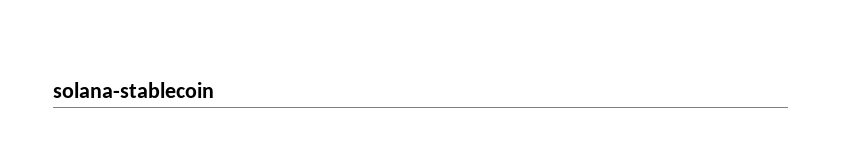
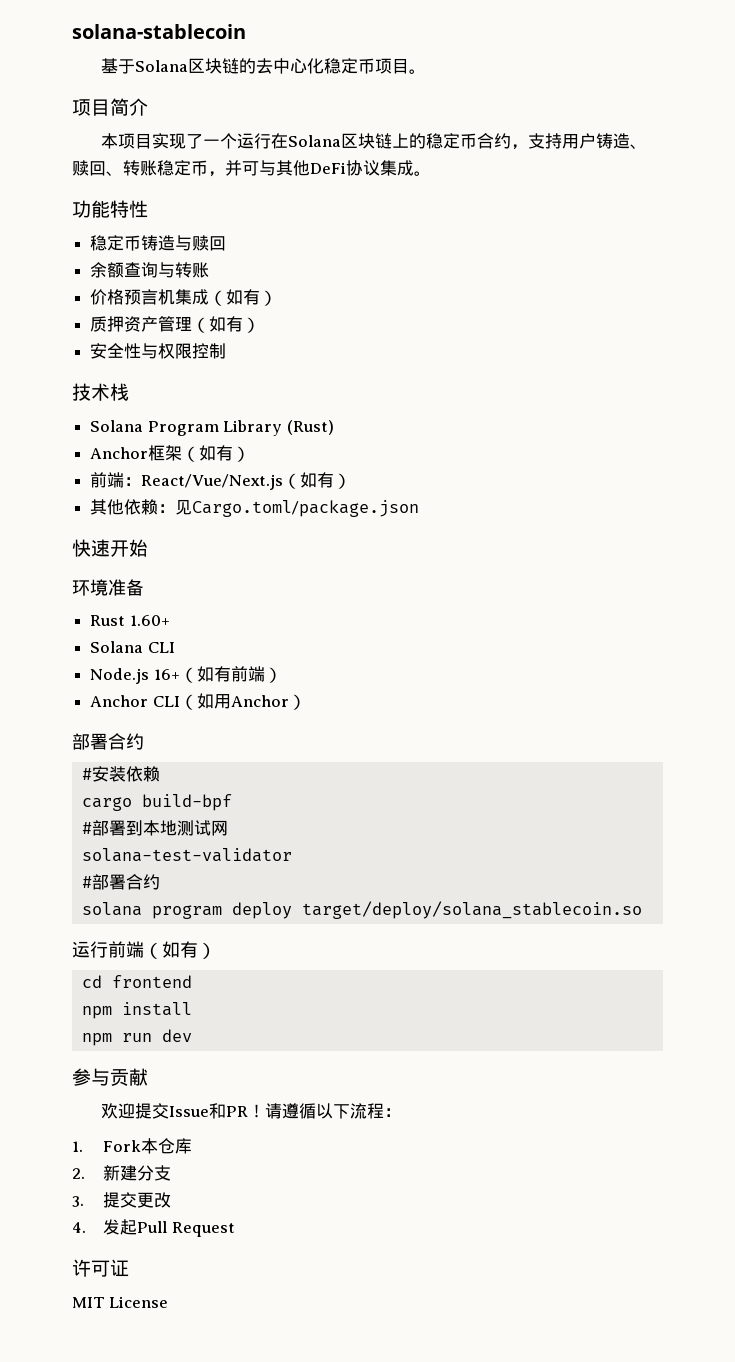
(214, 90) none -> [100,58,426,74] [72,98,148,116] [100,133,647,150] [72,160,431,177] [72,200,148,218] [90,235,227,251] [90,262,210,278] [90,289,278,306] [90,316,261,333] [90,343,227,359] [72,383,129,401] [90,420,334,436] [90,445,251,462] [90,472,352,490] [90,499,420,517] [72,539,148,557] [72,579,144,596] [90,615,170,626] [90,641,175,653] [90,666,282,684] [90,693,306,710] [72,733,144,750] [81,766,160,782] [81,794,232,811] [81,820,228,836] [81,848,292,862] [81,874,160,890] [81,901,642,919] [72,941,216,959] [81,975,192,988] [81,1002,192,1019] [81,1029,192,1046] [72,1068,148,1086] [100,1103,401,1119] [72,1138,193,1154] [72,1165,172,1181] [72,1192,172,1208] [72,1219,235,1237] [72,1259,129,1277] [72,1296,169,1308] // 基于Solana区块链的去中心化稳定币项目。 // 项目简介 // 本项目实现了一个运行在Solana区块链上的稳定币合约，支持用户铸造、赎回、转账稳定币，并可与其他DeFi协议集成。 // 功能特性 // 稳定币铸造与赎回 // 余额查询与转账 // 价格预言机集成（如有） // 质押资产管理（如有） // 安全性与权限控制 // 技术栈 // Solana Program Library (Rust) // Anchor框架（如有） // 前端：React/Vue/Next.js（如有） // 其他依赖：见Cargo.toml/package.json // 快速开始 // 环境准备 // Rust 1.60+ // Solana CLI // Node.js 16+（如有前端） // Anchor CLI（如用Anchor） // 部署合约 // #安装依赖 // cargo build-bpf // #部署到本地测试网 // solana-test-validator // #部署合约 // solana program deploy target/deploy/solana_stablecoin.so // 运行前端（如有） // cd frontend // npm install // npm run dev // 参与贡献 // 欢迎提交Issue和PR！请遵循以下流程： // 1. Fork本仓库 // 2.新建分支 // 3.提交更改 // 4.发起Pull Request // 许可证 // MIT License

